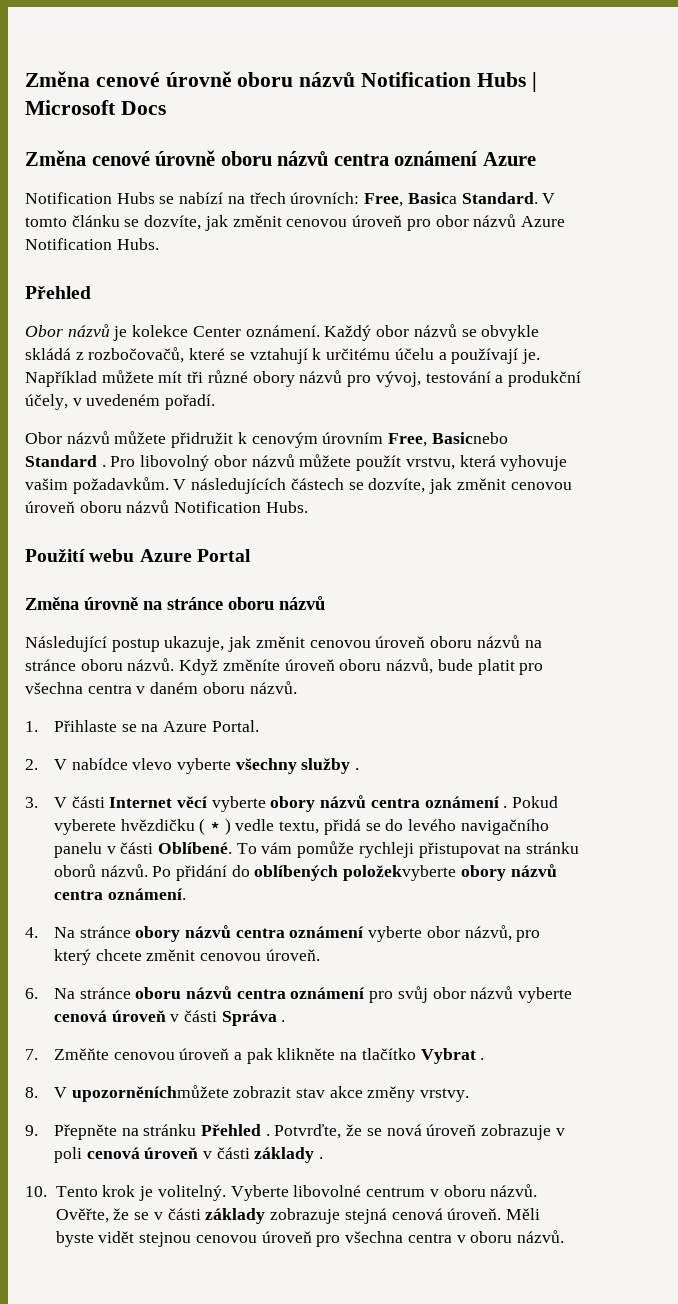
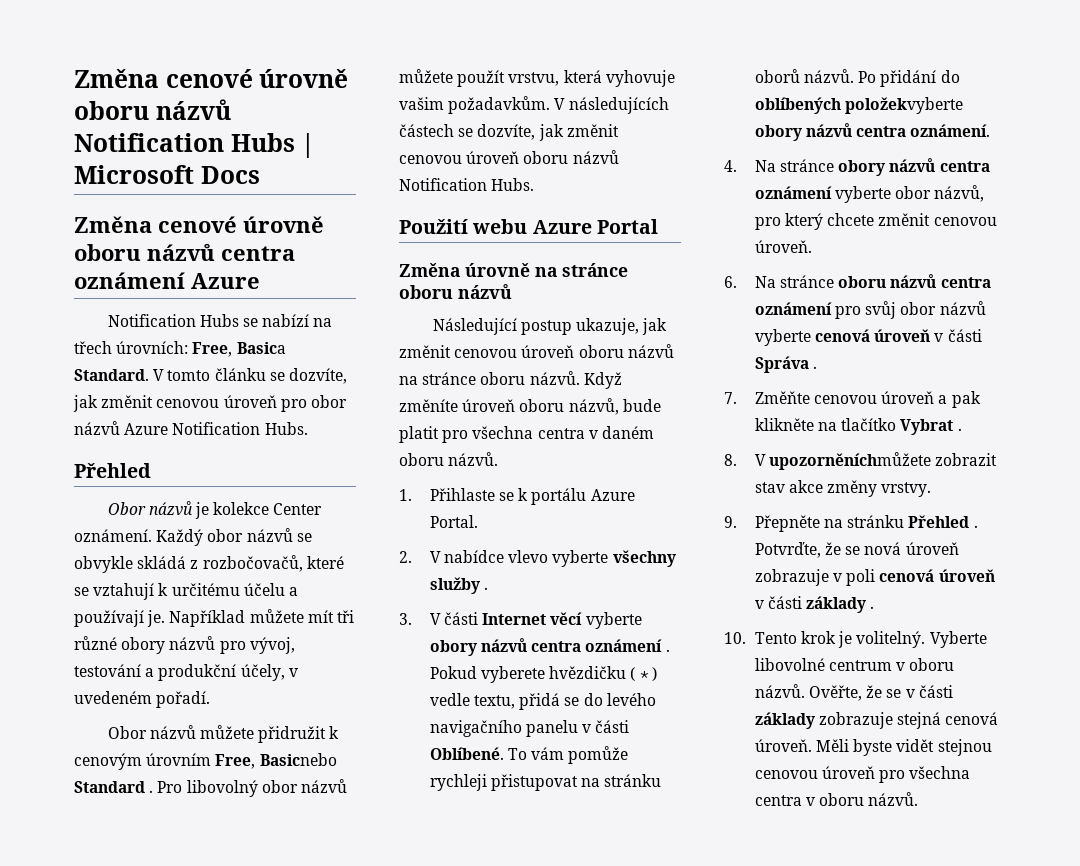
[141,724,159,732] na -> [518,488,587,505] k portálu

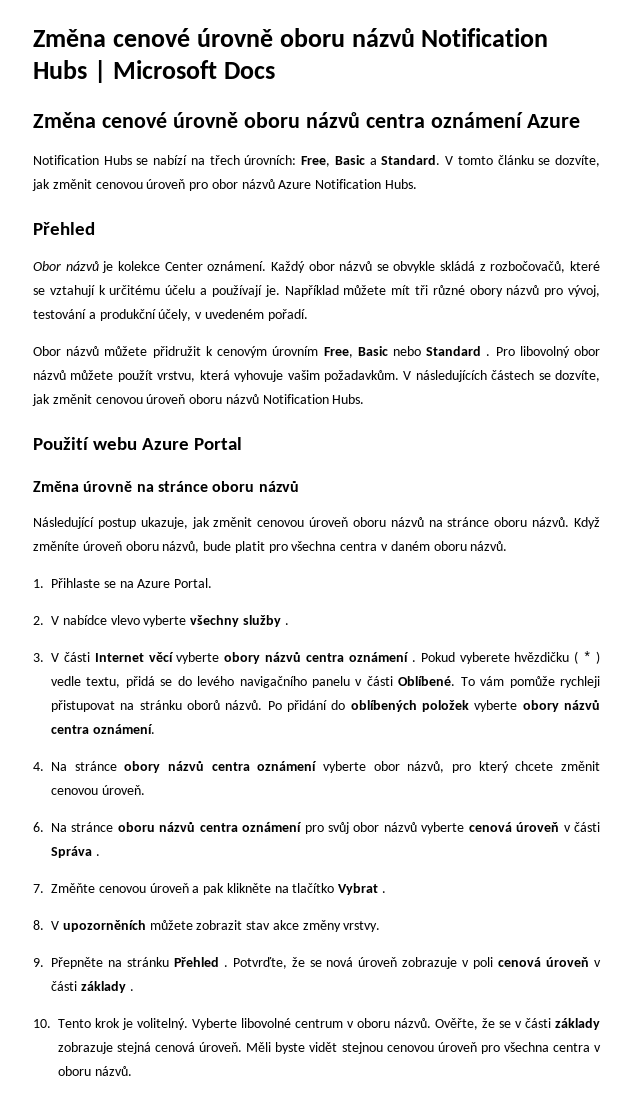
[236,342,286,354] Basica -> [334,155,377,165] Basic a
[259,753,337,766] Basicnebo -> [357,346,421,356] Basic nebo
[518,488,587,505] k portálu -> [119,581,134,588] na
[844,97,963,114] položekvyberte -> [421,700,518,712] položek vyberte
[768,452,931,470] upozorněníchmůžete -> [62,920,193,932] upozorněních můžete

